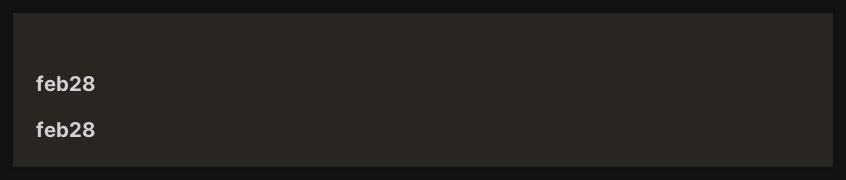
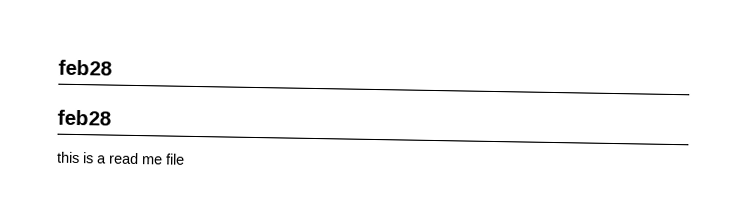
(96, 129) none -> [57,151,185,165] // this is a read me file

